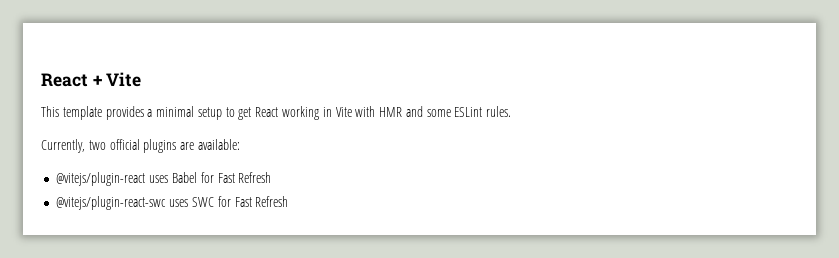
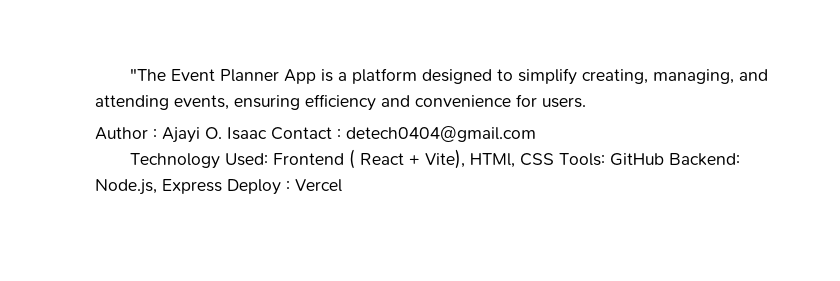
[41,72,142,87] [41,106,512,120] [41,139,240,153] [56,172,272,186] [56,196,289,210] React + Vite // This template provides a minimal setup to get React working in Vite with HMR and some ESLint rules. // Currently, two official plugins are available: // @vitejs/plugin-react uses Babel for Fast Refresh // @vitejs/plugin-react-swc uses SWC for Fast Refresh -> [129,68,768,85] [95,94,586,111] [95,126,536,143] [129,149,740,169] [95,179,342,195] "The Event Planner App is a platform designed to simplify creating, managing, and attending events, ensuring efficiency and convenience for users. // Author : Ajayi O. Isaac Contact : detech0404@gmail.com // Technology Used: Frontend ( React + Vite), HTMl, CSS Tools: GitHub Backend: Node.js, Express Deploy : Vercel

